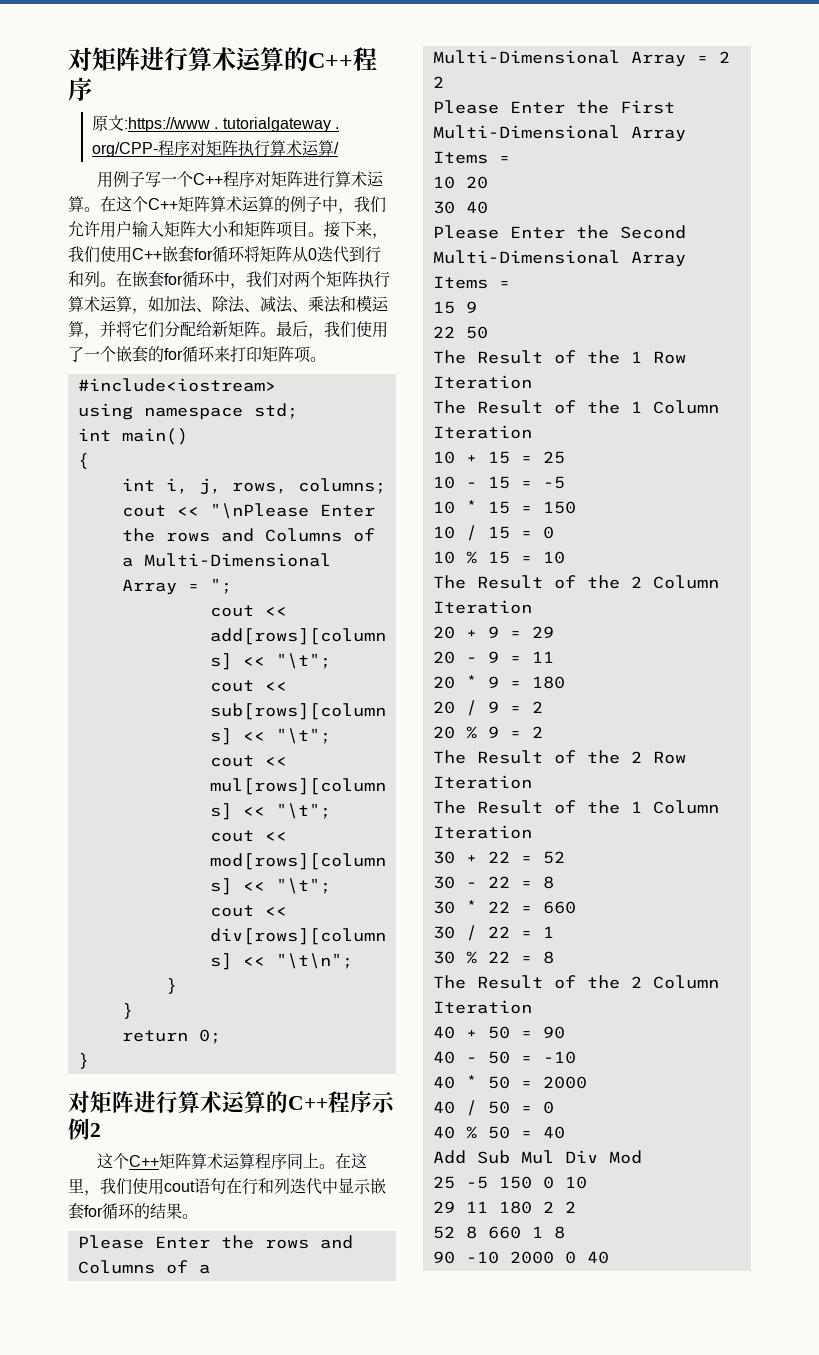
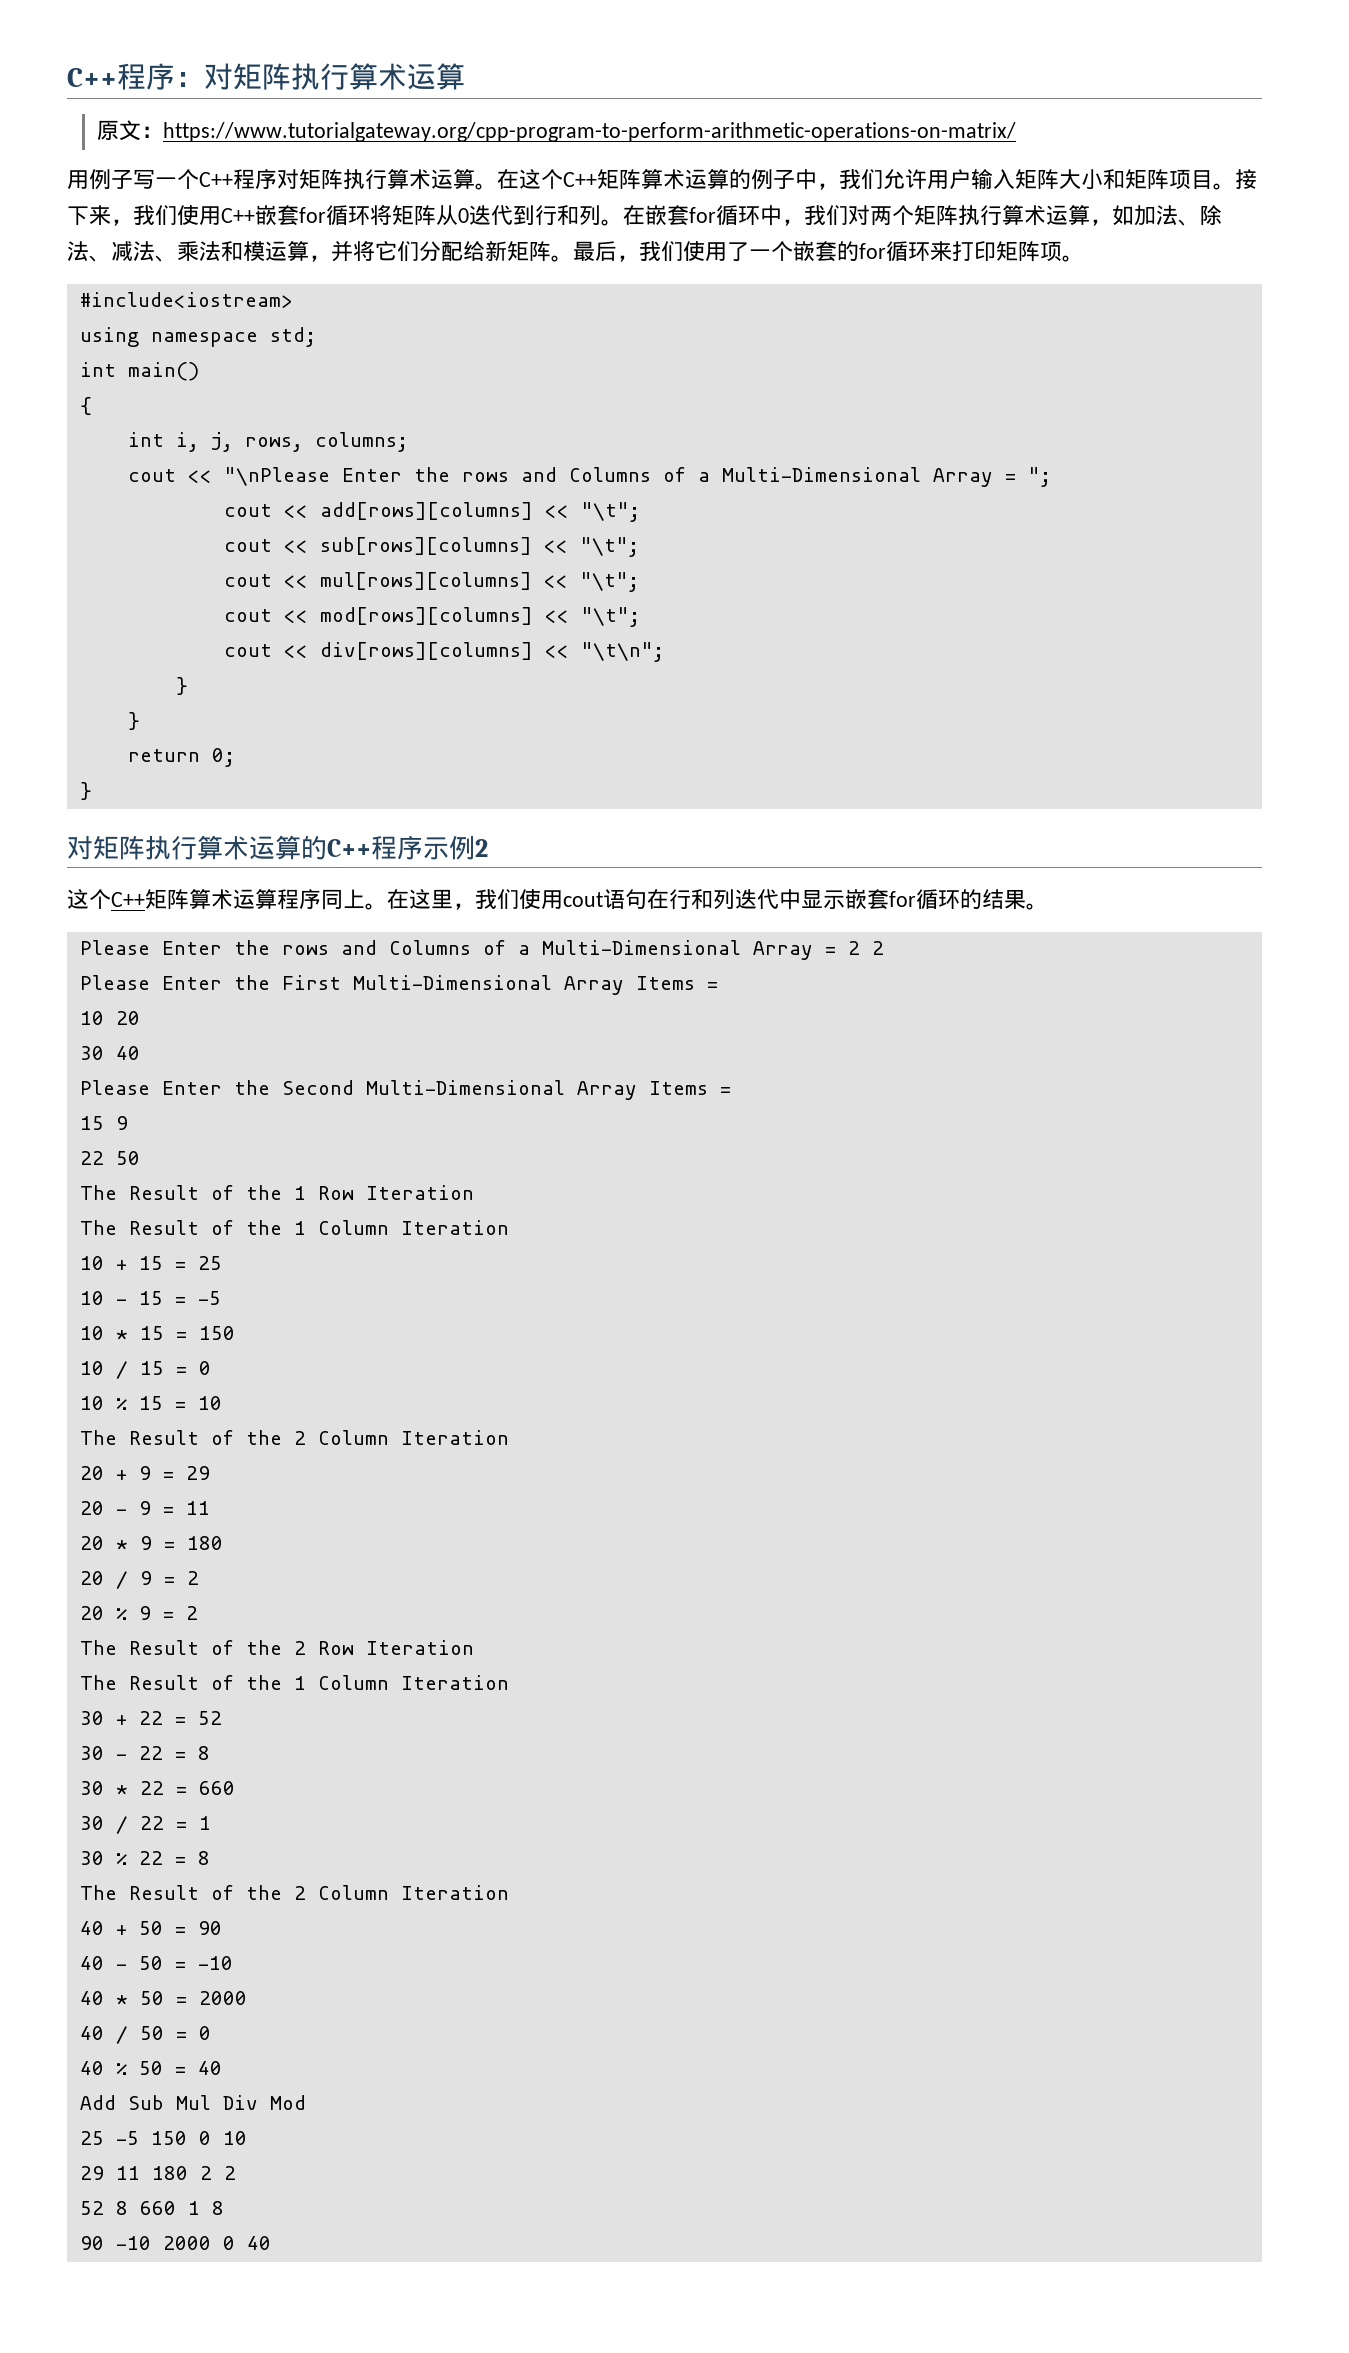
[68,47,377,71] [68,77,92,101] [91,115,339,132] [91,140,339,157] 对矩阵进行算术运算的C++程序 // 原文:https://www . tutorialgateway . org/CPP-程序对矩阵执行算术运算/ -> [67,63,465,90] [97,120,1017,142] C++程序：对矩阵执行算术运算 // 原文：https://www.tutorialgateway.org/cpp-program-to-perform-arithmetic-operations-on-matrix/
[303,171,320,187] 进 -> [343,169,365,189] 执
[134,1091,156,1113] 进 -> [145,835,171,860] 执

